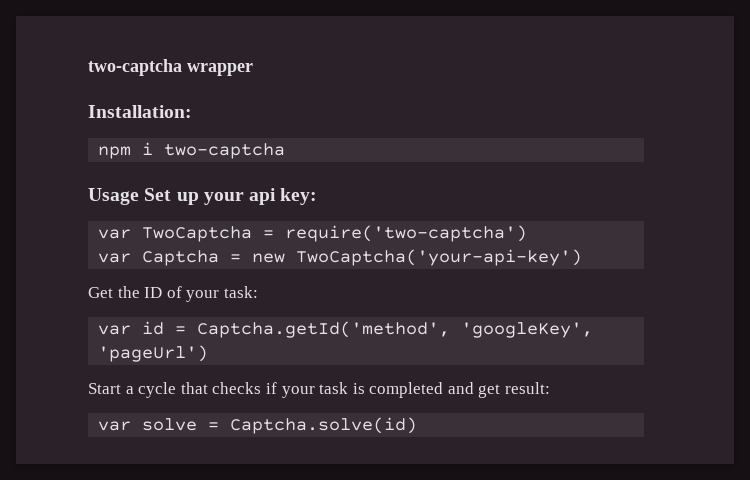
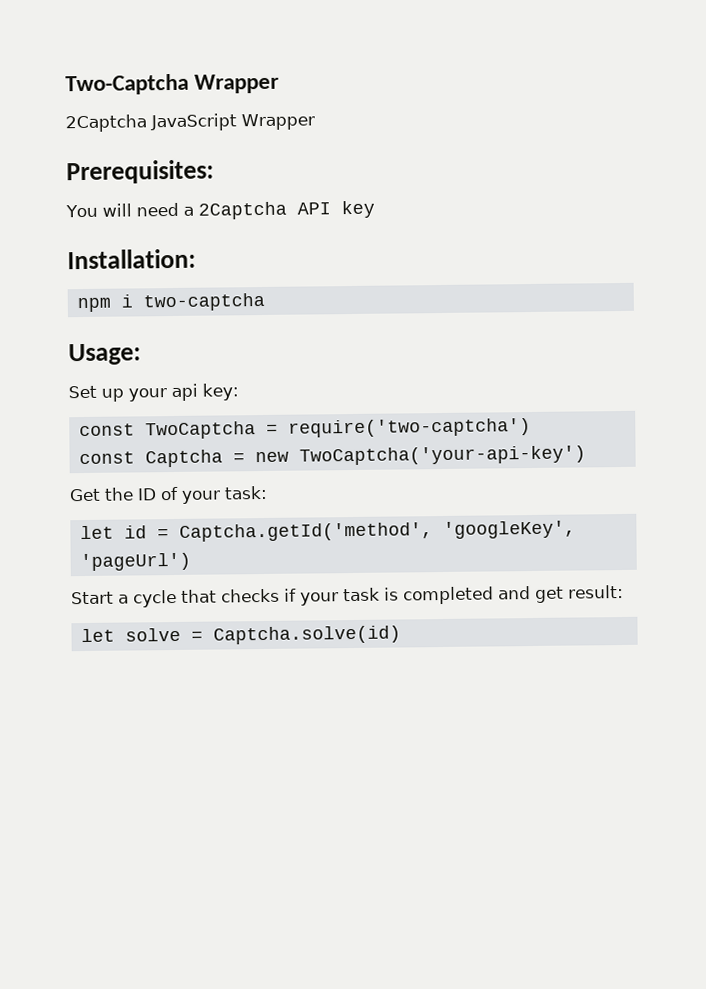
[88,59,253,76] two-captcha wrapper -> [65,73,280,96] [65,113,315,133] [66,159,214,185] [65,200,375,220] Two-Captcha Wrapper // 2Captcha JavaScript Wrapper // Prerequisites: // You will need a 2Captcha API key
[88,188,139,205] Usage -> [68,343,141,366] Usage: //
[98,229,132,239] var -> [78,423,135,437] const
[98,253,132,263] var -> [78,451,135,465] const
[98,325,132,335] var -> [79,525,114,540] let
[98,421,132,431] var -> [80,628,115,643] let

